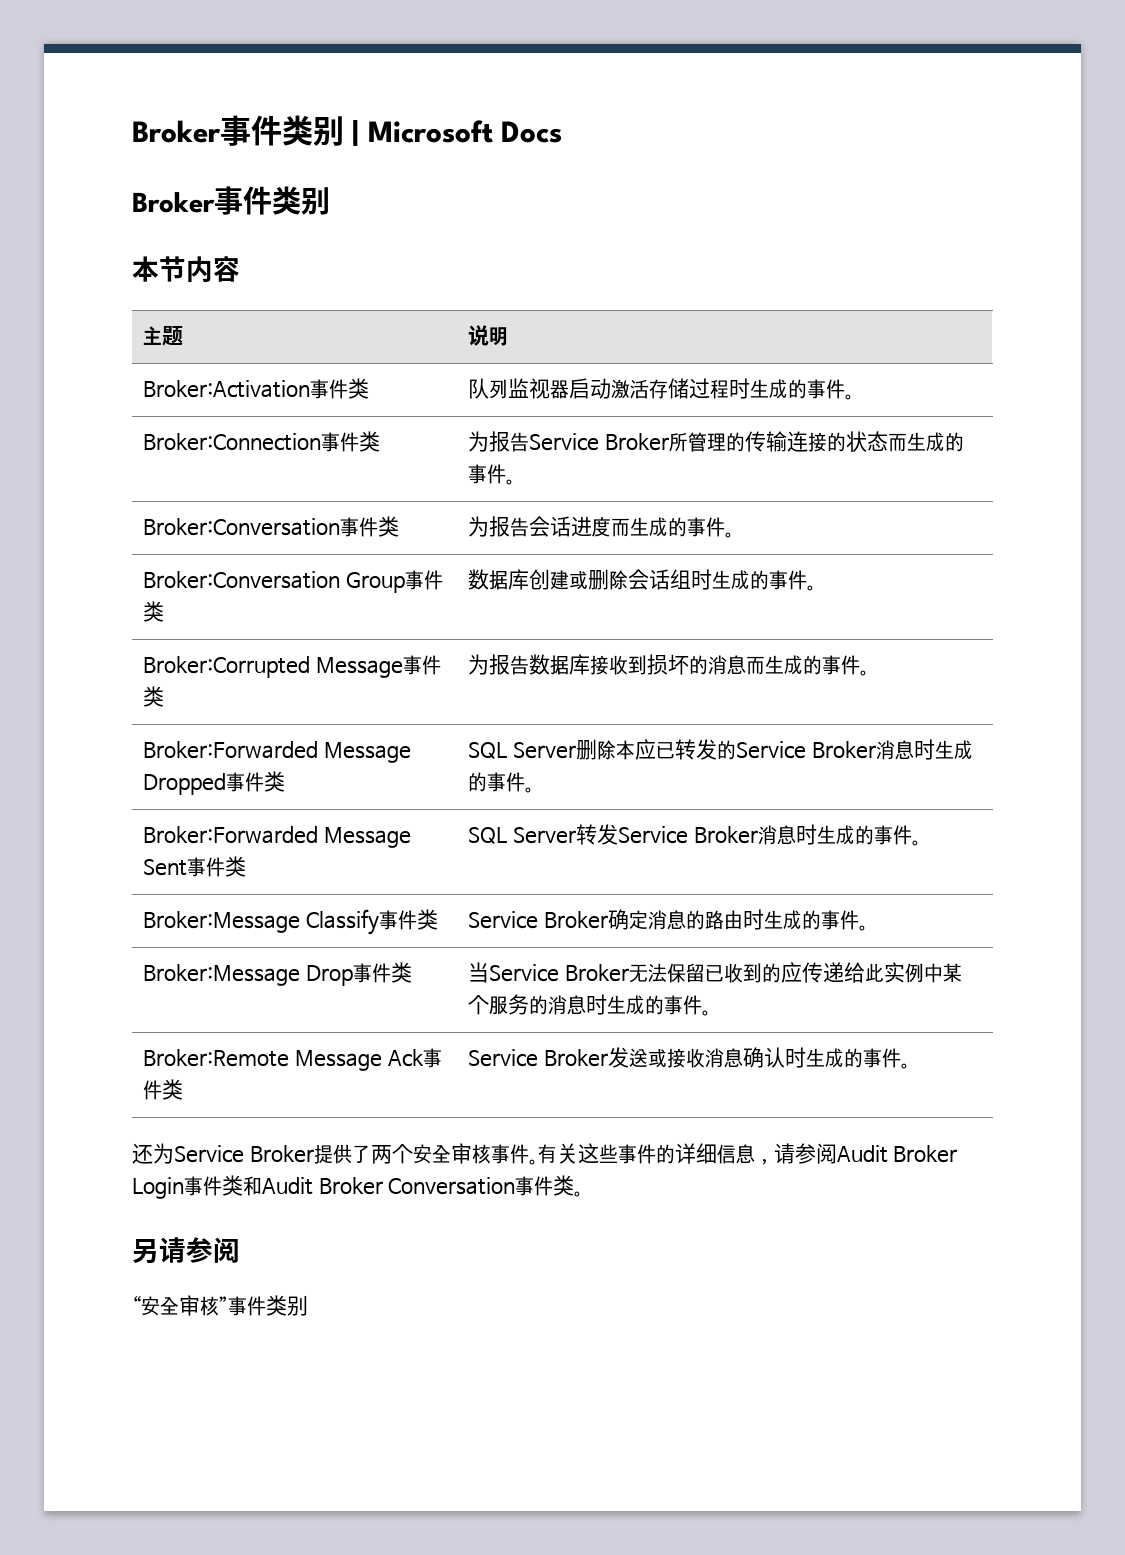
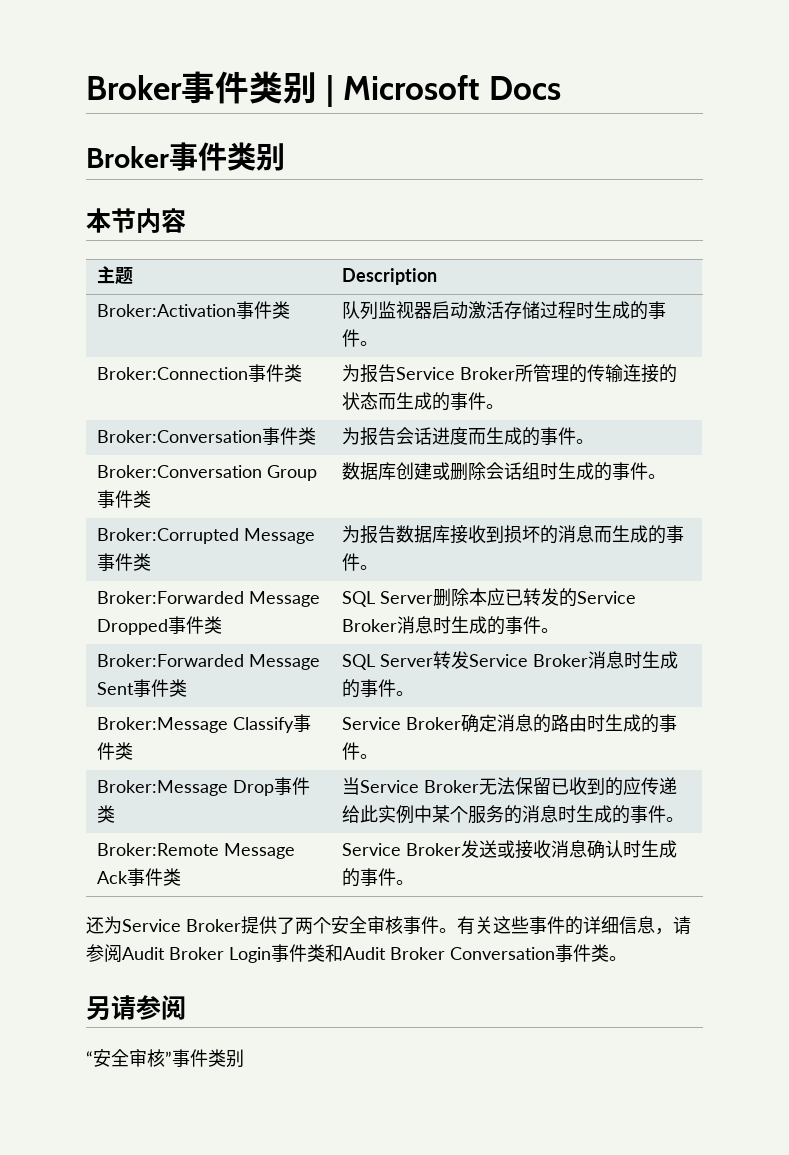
[468,325,509,346] 说明 -> [342,268,438,285] Description

